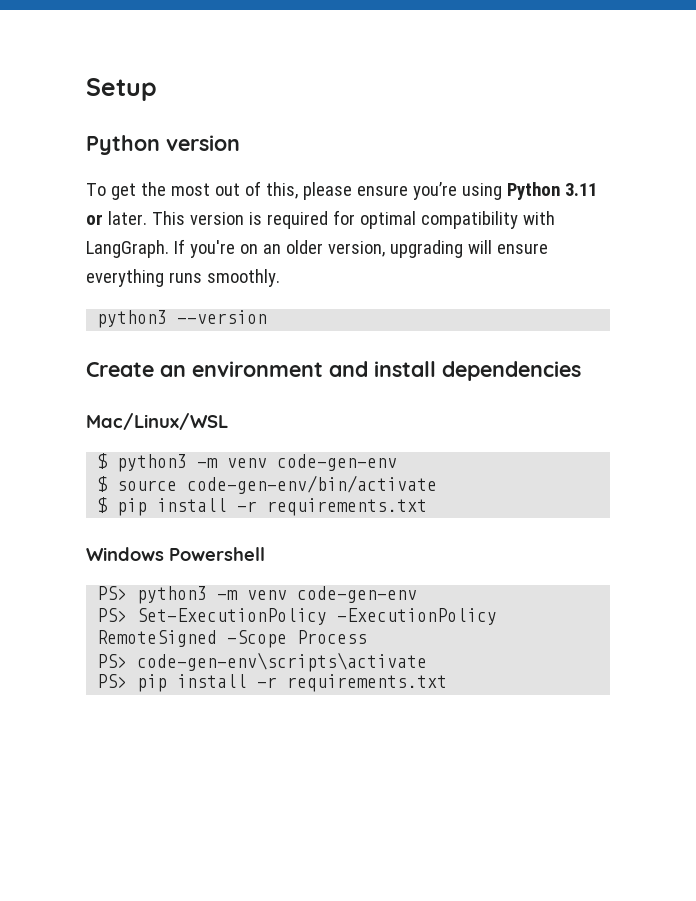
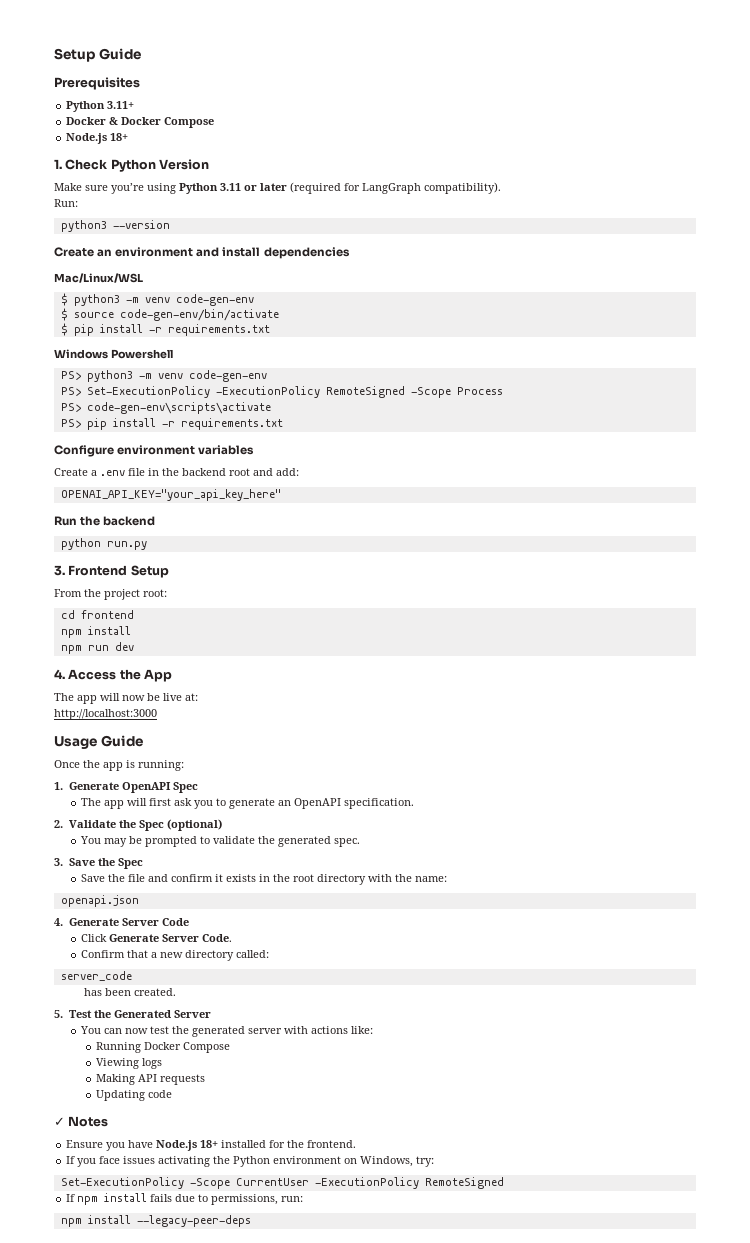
[86,78,157,101] [86,135,240,155] [86,181,408,200] Setup // Python version // To get the most out of this, please ensure -> [54,48,141,62] [54,77,140,90] [66,101,135,112] [66,117,215,128] [66,133,129,144] [54,159,210,172] [54,183,108,191] Setup Guide // Prerequisites // Python 3.11+ // Docker & Docker Compose // Node.js 18+ // 1. Check Python Version // Make sure
[107,210,555,229] [86,239,548,258] [86,269,280,287] later. This version is required for optimal compatibility with LangGraph. If you're on an older version, upgrading will ensure everything runs smoothly. -> [260,182,501,194] [54,199,78,207] later (required for LangGraph compatibility). // Run:
(448, 683) none -> [54,445,255,457] [54,468,299,476] [60,489,281,501] [54,516,156,526] [60,538,147,550] [54,565,169,578] [54,589,167,600] [60,610,134,619] [60,626,131,638] [60,642,134,654] [54,669,173,682] [54,693,198,704] [54,709,157,720] [54,735,143,749] [54,760,184,771] [54,782,199,793] [81,798,415,809] [54,819,223,831] [80,836,361,847] [54,858,144,869] [81,874,448,885] [60,895,139,907] [54,918,190,926] [81,934,233,942] [81,950,270,961] [60,971,132,981] [84,988,177,996] [54,1010,212,1018] [80,1026,374,1037] [96,1042,231,1053] [96,1058,163,1069] [96,1074,206,1085] [96,1090,173,1101] [54,1116,109,1127] [66,1140,357,1151] [66,1156,435,1167] [60,1177,504,1189] [66,1193,304,1205] [60,1215,251,1227] // Configure environment variables // Create a .env file in the backend root and add: // OPENAI_API_KEY="your_api_key_here" // Run the backend // python run.py // 3. Frontend Setup // From the project root: // cd frontend // npm install // npm run dev // 4. Access the App // The app will now be live at: // http://localhost:3000 // Usage Guide // Once the app is running: // 1. Generate OpenAPI Spec // The app will first ask you to generate an OpenAPI specification. // 2. Validate the Spec (optional) // You may be prompted to validate the generated spec. // 3. Save the Spec // Save the file and confirm it exists in the root directory with the name: // openapi.json // 4. Generate Server Code // Click Generate Server Code. // Confirm that a new directory called: // server_code // has been created. // 5. Test the Generated Server // You can now test the generated server with actions like: // Running Docker Compose // Viewing logs // Making API requests // Updating code // ✓ Notes // Ensure you have Node.js 18+ installed for the frontend. // If you face issues activating the Python environment on Windows, try: // Set-ExecutionPolicy -Scope CurrentUser -ExecutionPolicy RemoteSigned // If npm install fails due to permissions, run: // npm install --legacy-peer-deps

